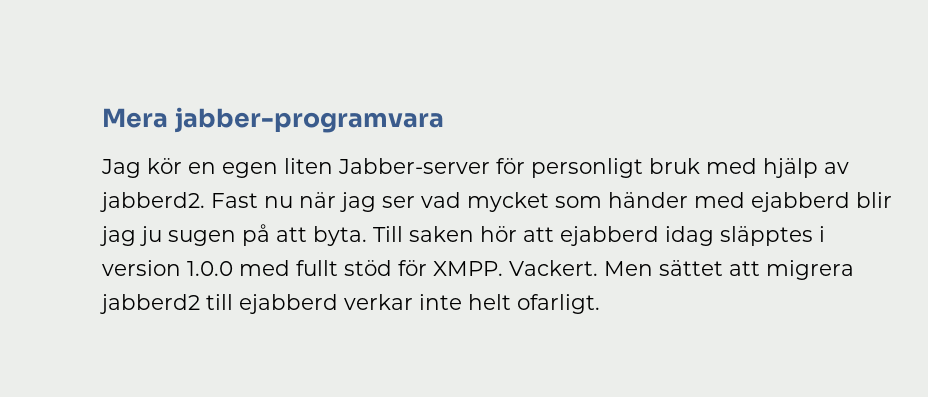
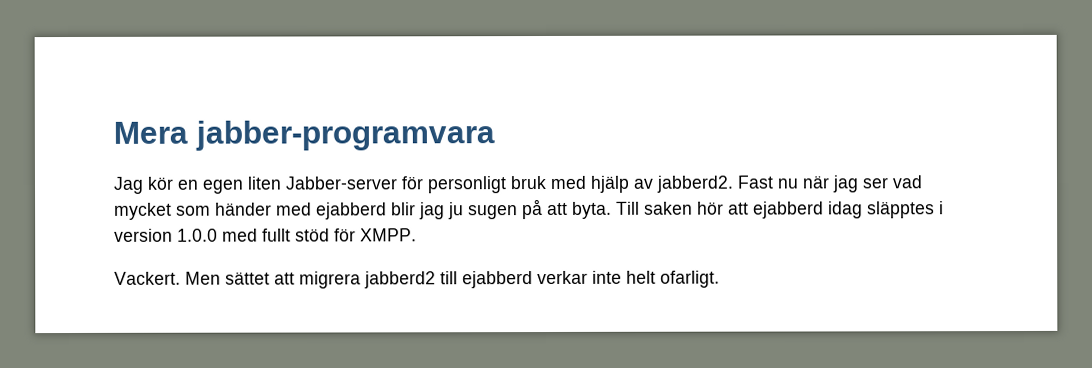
(503, 268) none -> (417, 235) //

